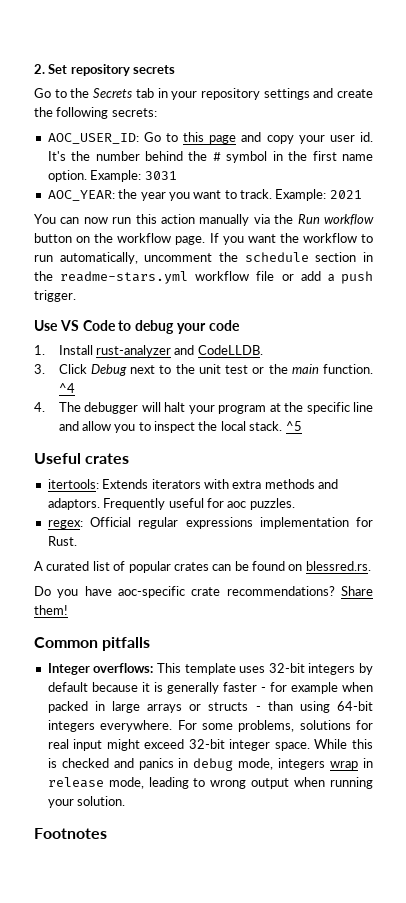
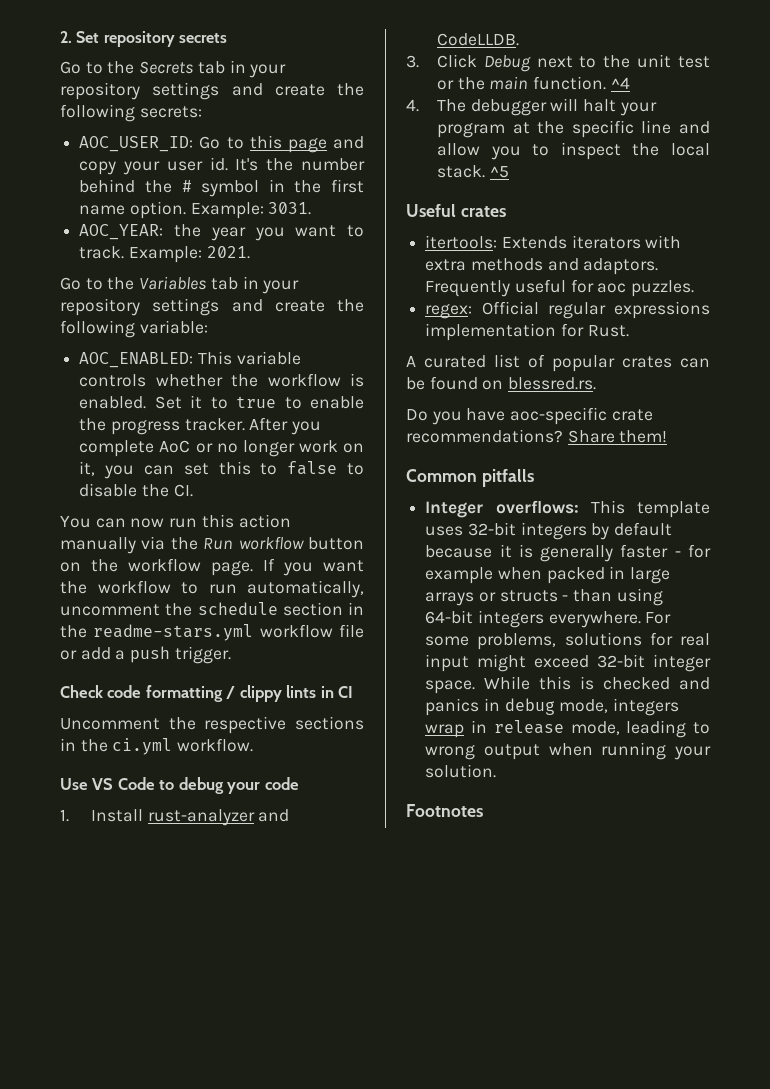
[144,171,177,180] 3031 -> [268,202,312,215] 3031.
[329,190,362,199] 2021 -> [206,246,250,259] [60,276,300,294] [60,298,364,316] [60,320,208,338] [79,351,301,368] [79,373,364,387] [79,395,364,409] [79,417,322,435] [79,440,364,457] [79,461,364,479] [79,483,193,497] 2021. // Go to the Variables tab in your repository settings and create the following variable: // AOC_ENABLED: This variable controls whether the workflow is enabled. Set it to true to enable the progress tracker. After you complete AoC or no longer work on it, you can set this to false to disable the CI.
(76, 296) none -> [60,685,354,702] [60,716,364,734] [60,738,254,755] // Check code formatting / clippy lints in CI // Uncomment the respective sections in the ci.yml workflow.

